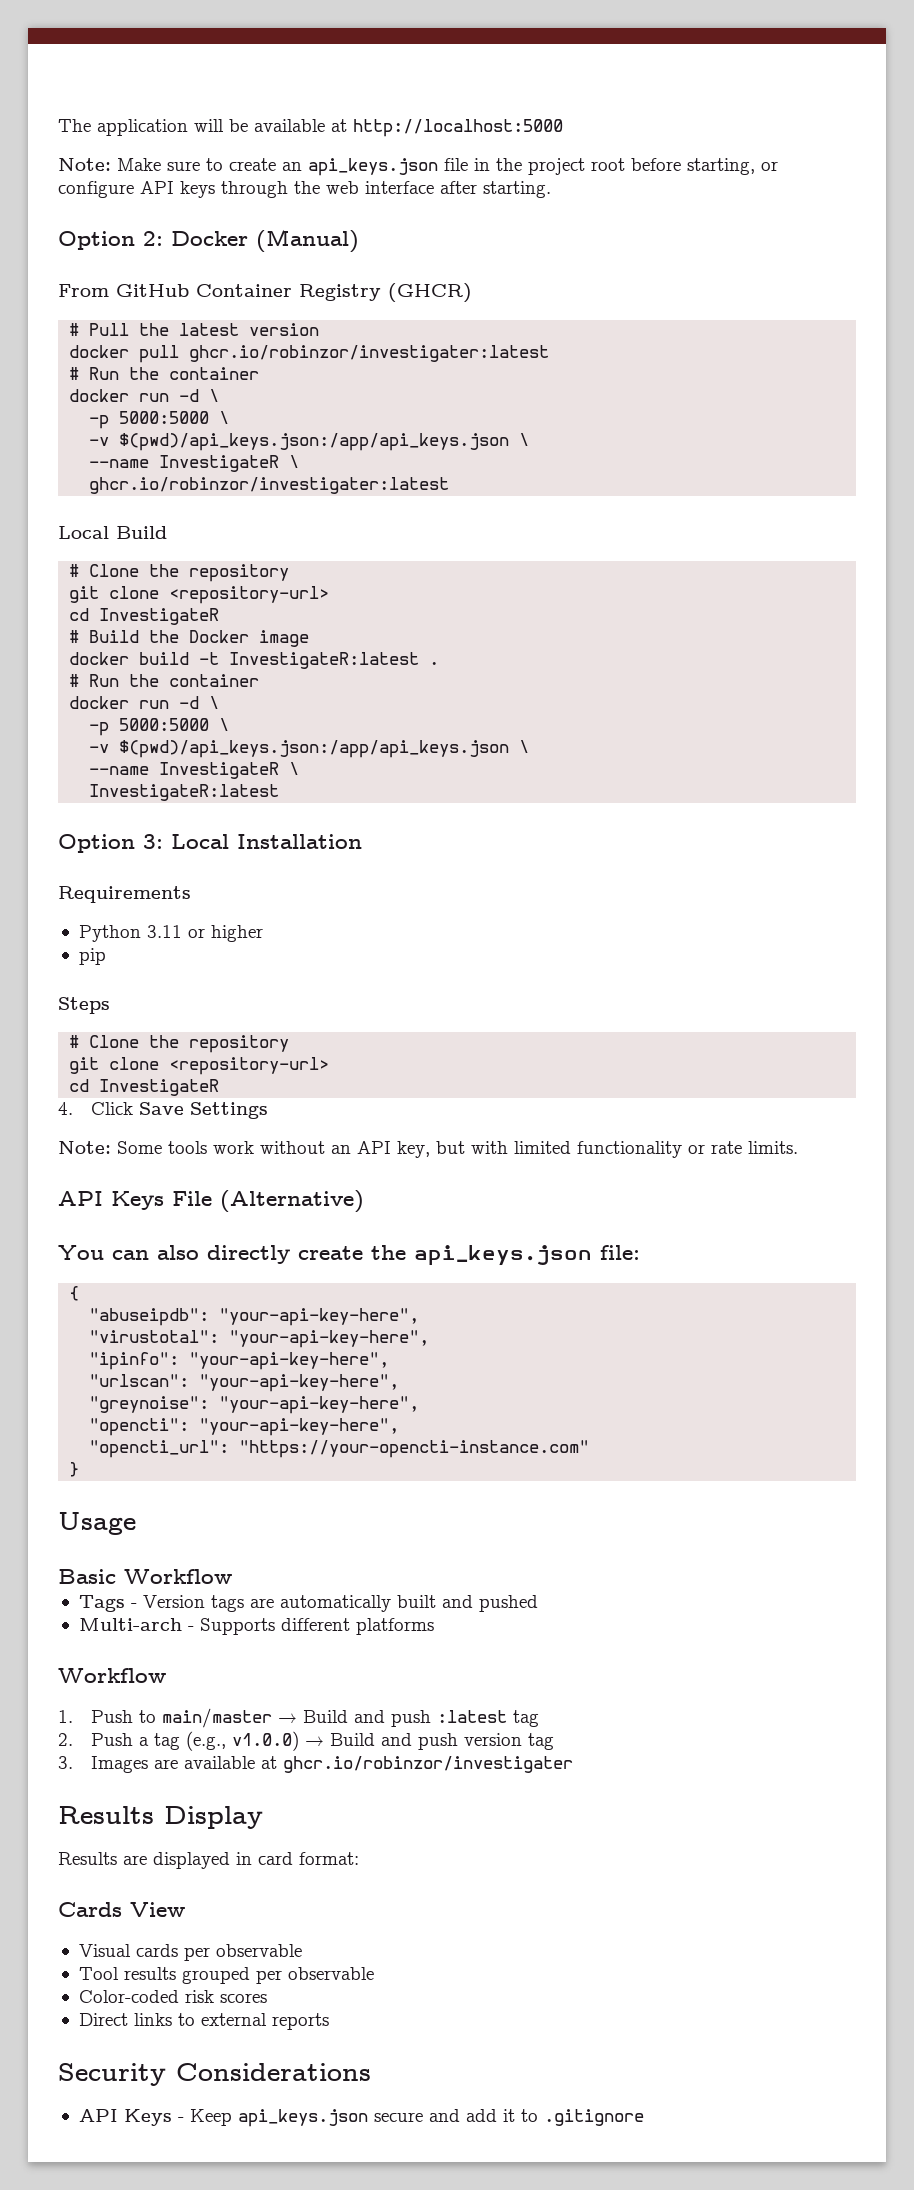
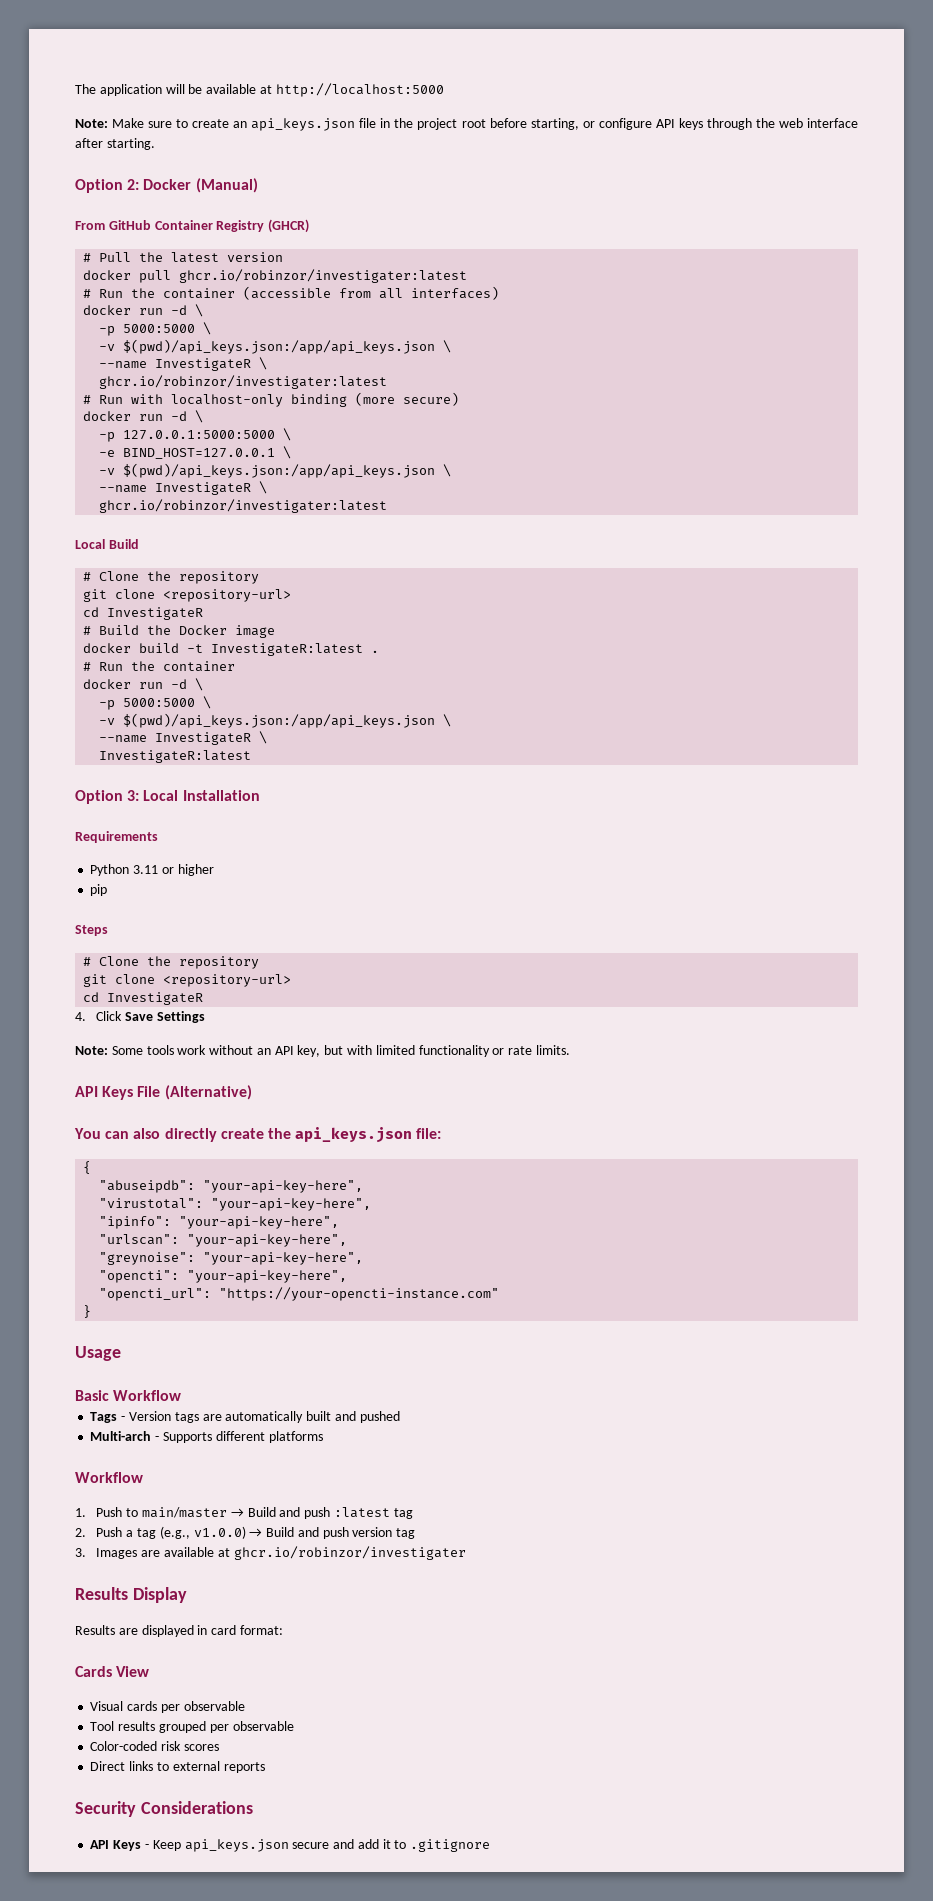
(260, 373) none -> [243,286,500,300] (accessible from all interfaces)
(450, 485) none -> [83,392,460,407] [83,410,204,423] [99,428,292,442] [99,446,292,459] [99,463,452,478] [99,481,268,495] [99,499,388,513] // # Run with localhost-only binding (more secure) // docker run -d \ // -p 127.0.0.1:5000:5000 \ // -e BIND_HOST=127.0.0.1 \ // -v $(pwd)/api_keys.json:/app/api_keys.json \ // --name InvestigateR \ // ghcr.io/robinzor/investigater:latest

